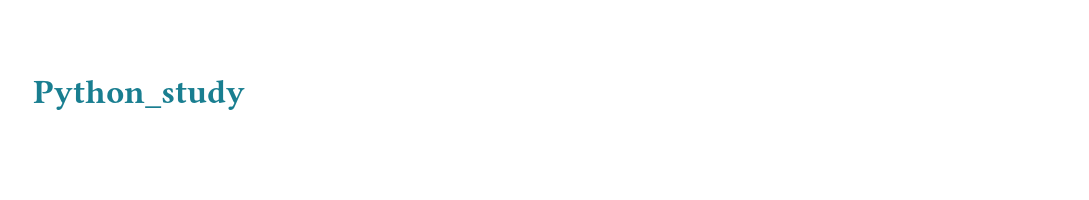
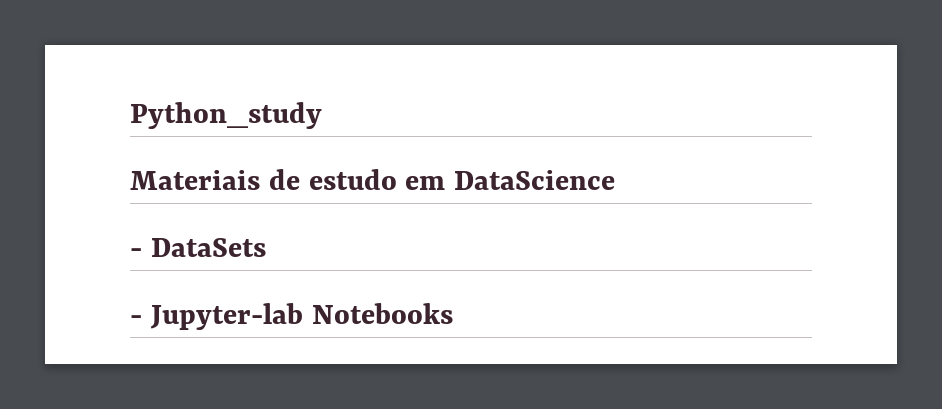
(245, 95) none -> [130,169,616,190] [130,238,266,257] [130,303,453,330] // Materiais de estudo em DataScience // - DataSets // - Jupyter-lab Notebooks

